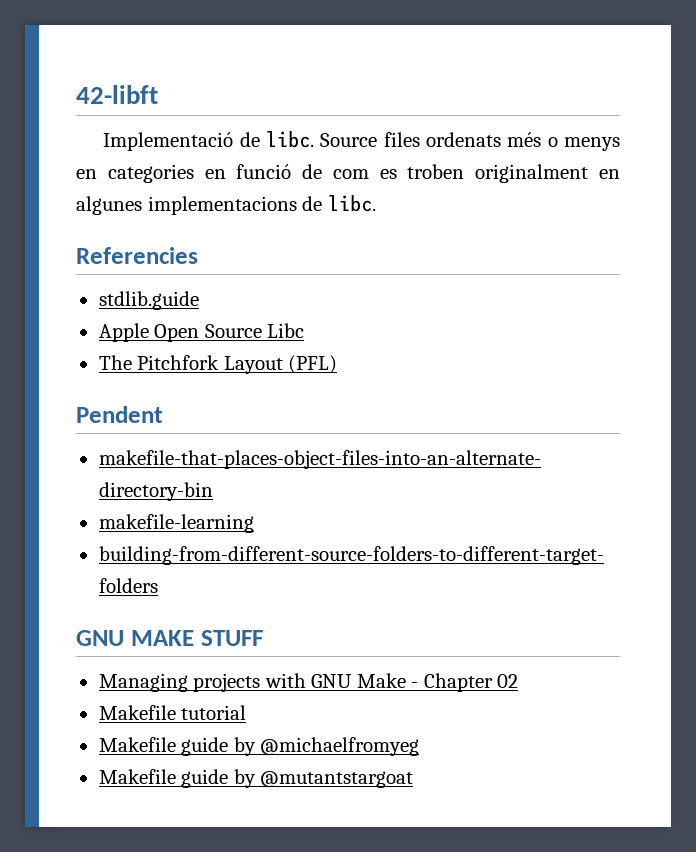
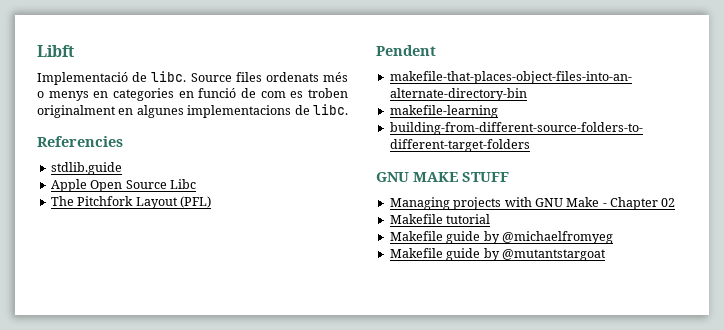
[76,85,158,104] 42-libft -> [37,45,74,57] Libft

